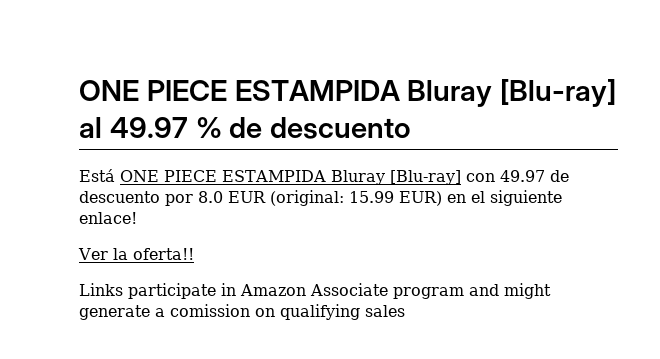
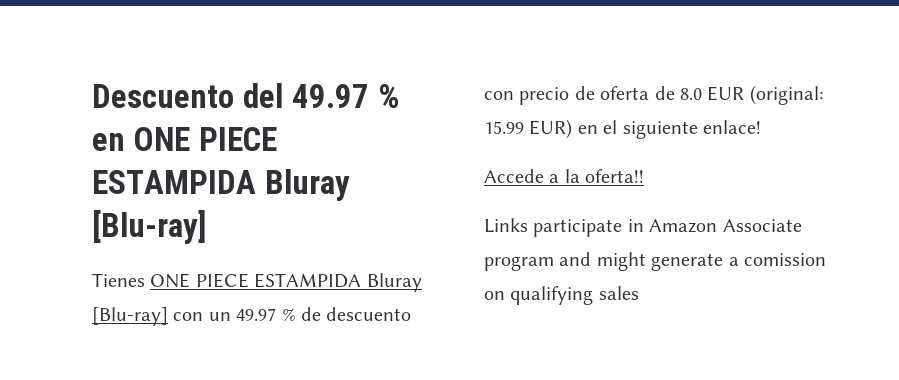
[79,79,617,107] [79,117,412,139] [79,169,115,182] ONE PIECE ESTAMPIDA Bluray [Blu-ray] al 49.97 % de descuento // Está -> [92,83,399,108] [92,127,277,151] [92,169,350,201] [92,210,206,244] [92,273,145,287] Descuento del 49.97 % en ONE PIECE ESTAMPIDA Bluray [Blu-ray] // Tienes
[499,170,569,182] [79,191,193,206] 49.97 de descuento por -> [208,307,412,321] [484,86,675,105] un 49.97 % de descuento con precio de oferta de
[78,248,108,260] Ver -> [484,169,560,183] Accede a

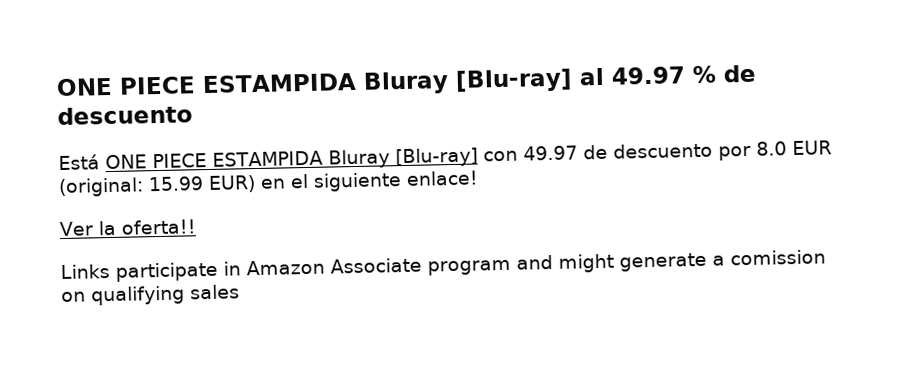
[92,83,399,108] [92,127,277,151] [92,169,350,201] [92,210,206,244] [92,273,145,287] Descuento del 49.97 % en ONE PIECE ESTAMPIDA Bluray [Blu-ray] // Tienes -> [56,64,756,97] [57,105,193,126] [58,154,100,171] ONE PIECE ESTAMPIDA Bluray [Blu-ray] al 49.97 % de descuento // Está
[208,307,412,321] [484,86,675,105] un 49.97 % de descuento con precio de oferta de -> [522,142,751,161] 49.97 de descuento por
[484,169,560,183] Accede a -> [59,221,93,237] Ver

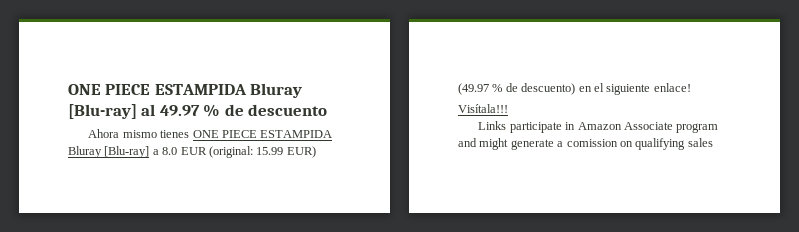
[58,142,751,171] Está ONE PIECE ESTAMPIDA Bluray [Blu-ray] con 49.97 de descuento por -> [88,129,333,138] [68,146,159,158] Ahora mismo tienes ONE PIECE ESTAMPIDA Bluray [Blu-ray] a
(256, 184) none -> [458,83,576,95] (49.97 % de descuento)
[59,219,196,237] Ver la oferta!! -> [458,104,508,113] Visítala!!!

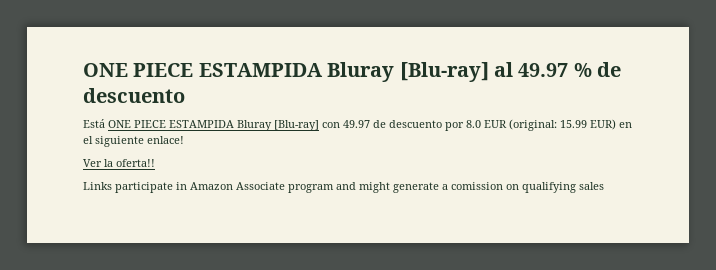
[88,129,333,138] [68,146,159,158] Ahora mismo tienes ONE PIECE ESTAMPIDA Bluray [Blu-ray] a -> [83,119,464,131] Está ONE PIECE ESTAMPIDA Bluray [Blu-ray] con 49.97 de descuento por
[458,83,576,95] (49.97 % de descuento) -> (616, 124) none
[458,104,508,113] Visítala!!! -> [83,159,155,167] Ver la oferta!!

